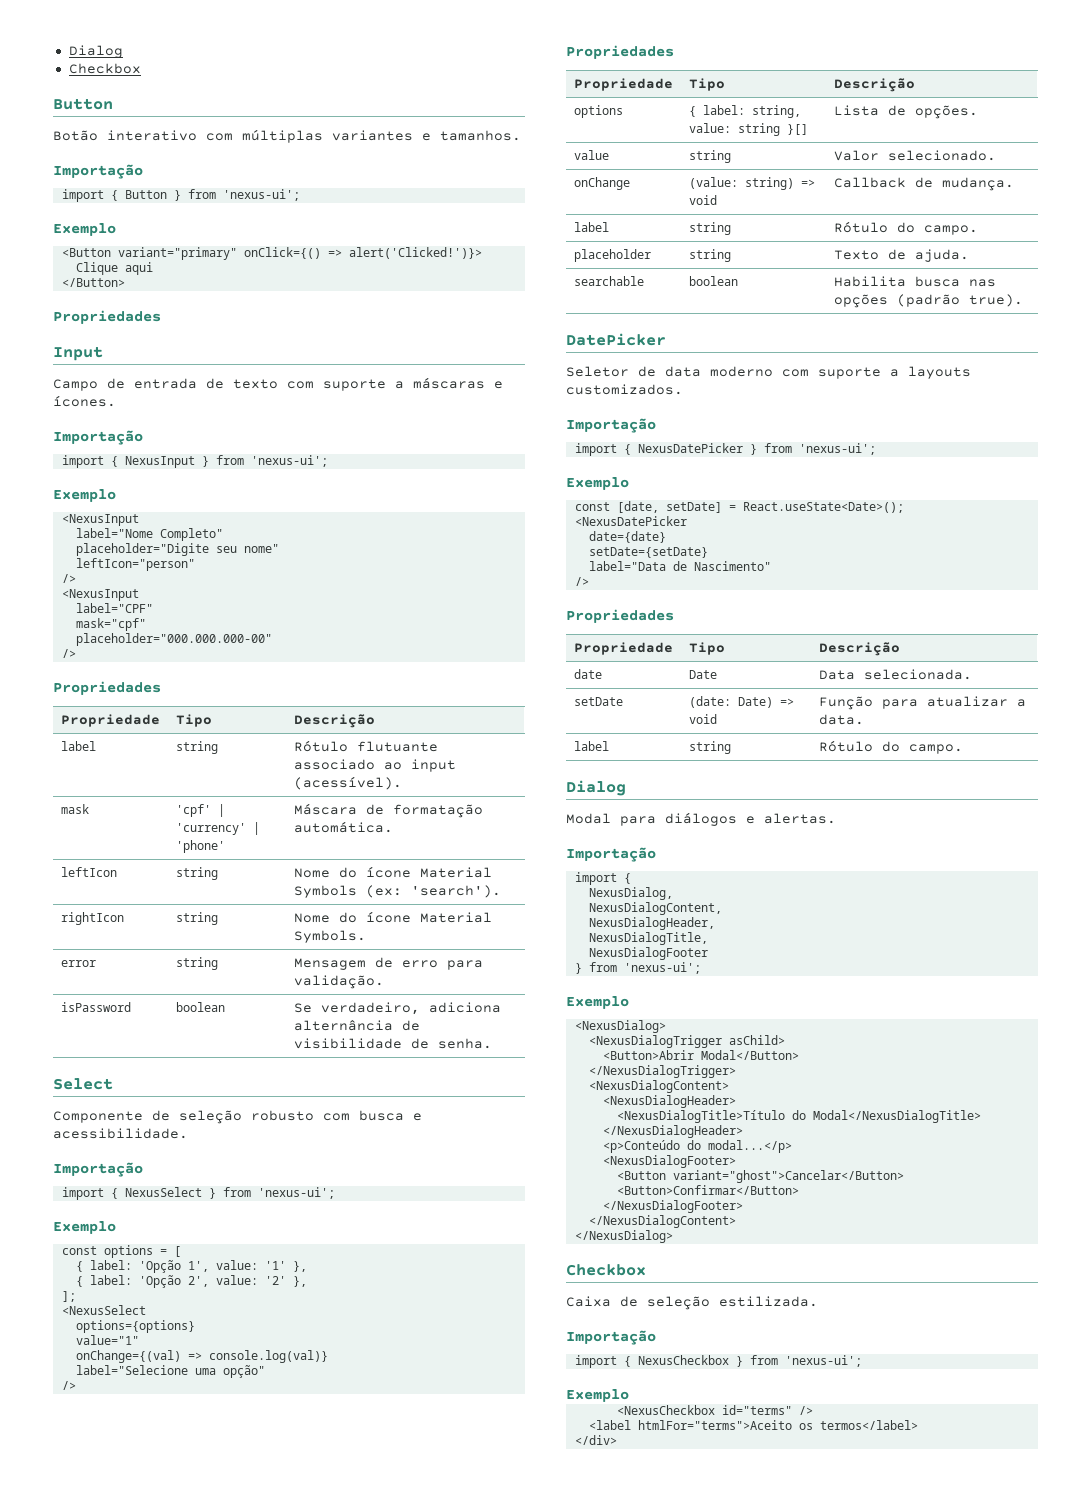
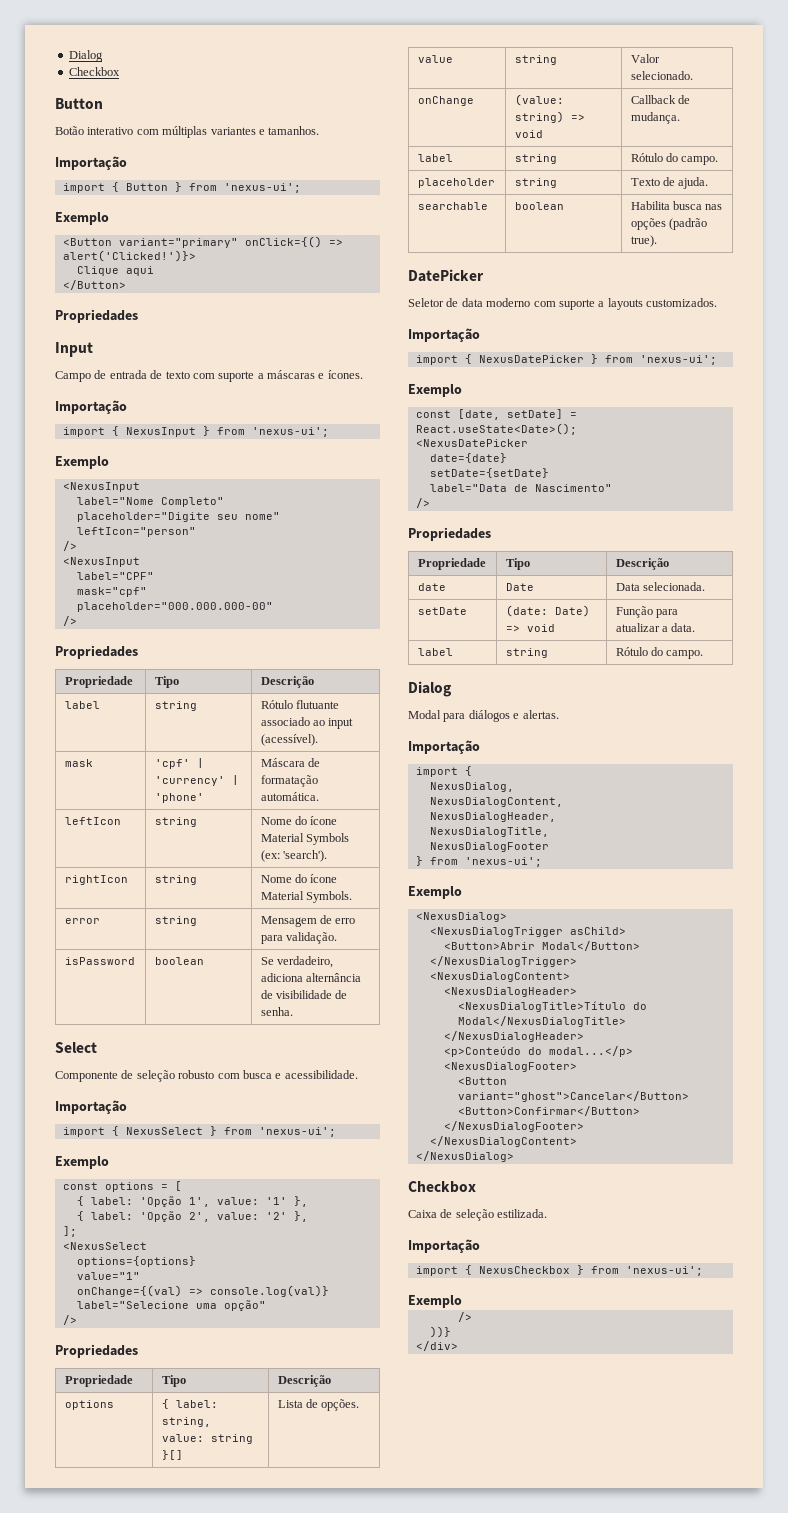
[616,1405,813,1415] [588,1420,918,1430] <NexusCheckbox id="terms" /> // <label htmlFor="terms">Aceito os termos</label> -> [457,1312,472,1322] [429,1326,451,1338] /> // ))}

